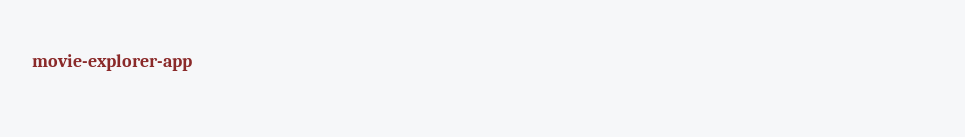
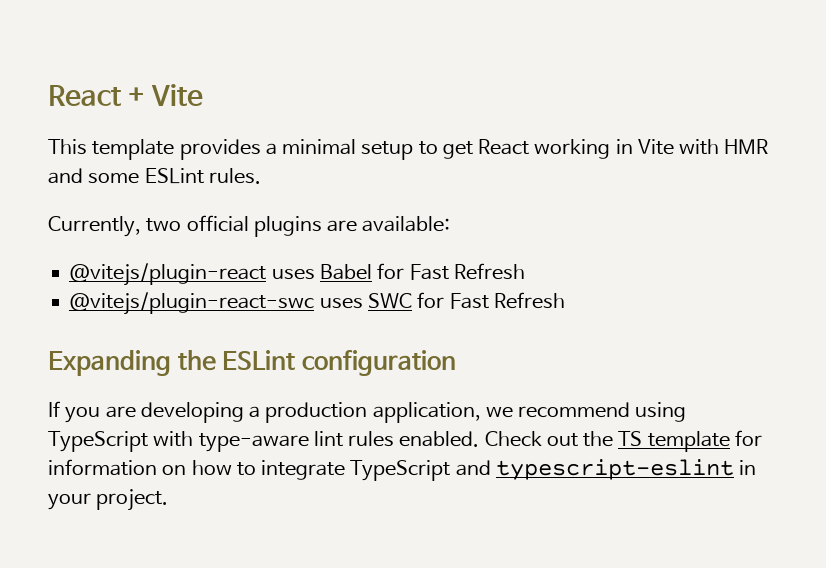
[32,54,192,71] movie-explorer-app -> [48,84,203,106] [48,139,769,160] [48,168,261,184] [48,215,451,237] [69,263,525,286] [69,292,565,315] [48,350,456,376] [48,401,687,423] [48,430,762,452] [48,459,757,481] [48,489,169,511] React + Vite // This template provides a minimal setup to get React working in Vite with HMR and some ESLint rules. // Currently, two official plugins are available: // @vitejs/plugin-react uses Babel for Fast Refresh // @vitejs/plugin-react-swc uses SWC for Fast Refresh // Expanding the ESLint configuration // If you are developing a production application, we recommend using TypeScript with type-aware lint rules enabled. Check out the TS template for information on how to integrate TypeScript and typescript-eslint in your project.

